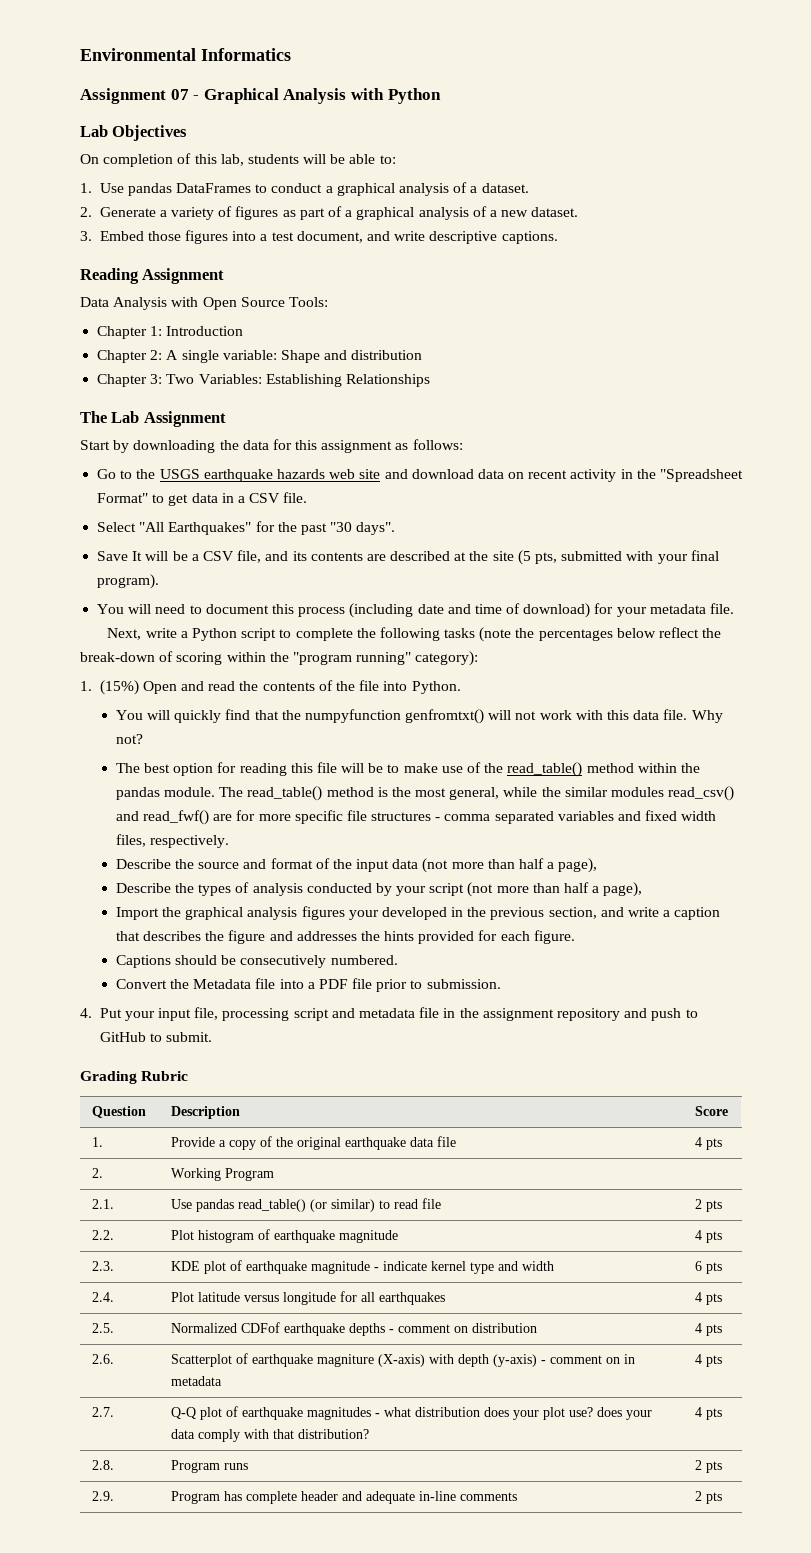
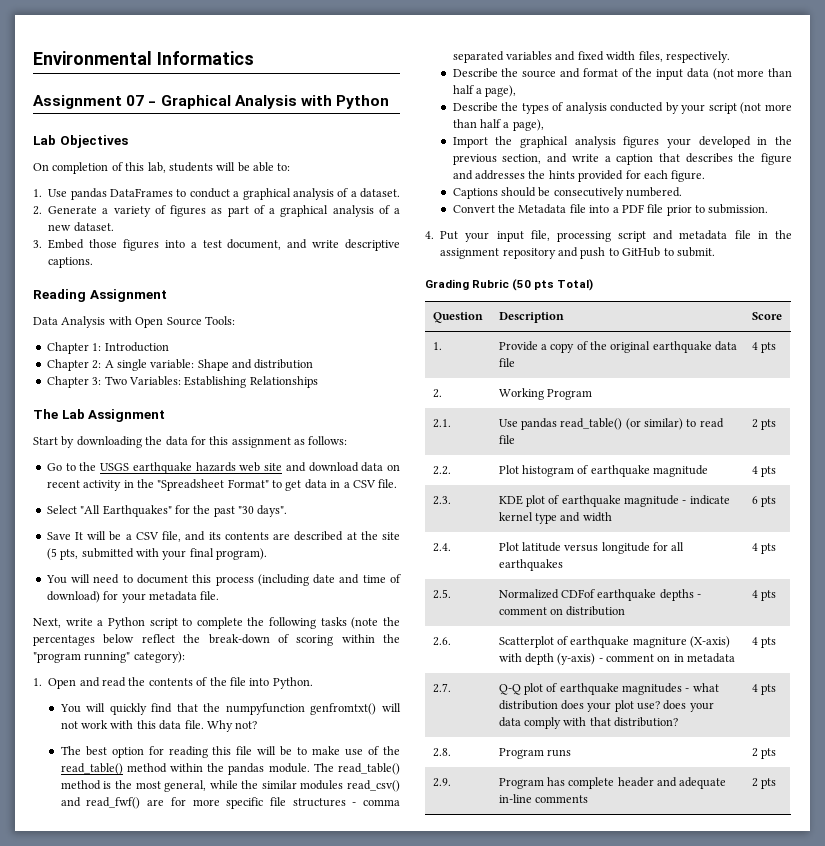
[99,680,139,695] (15%) -> (42, 682) none
(189, 1076) none -> [512,279,594,291] (50 pts Total)

